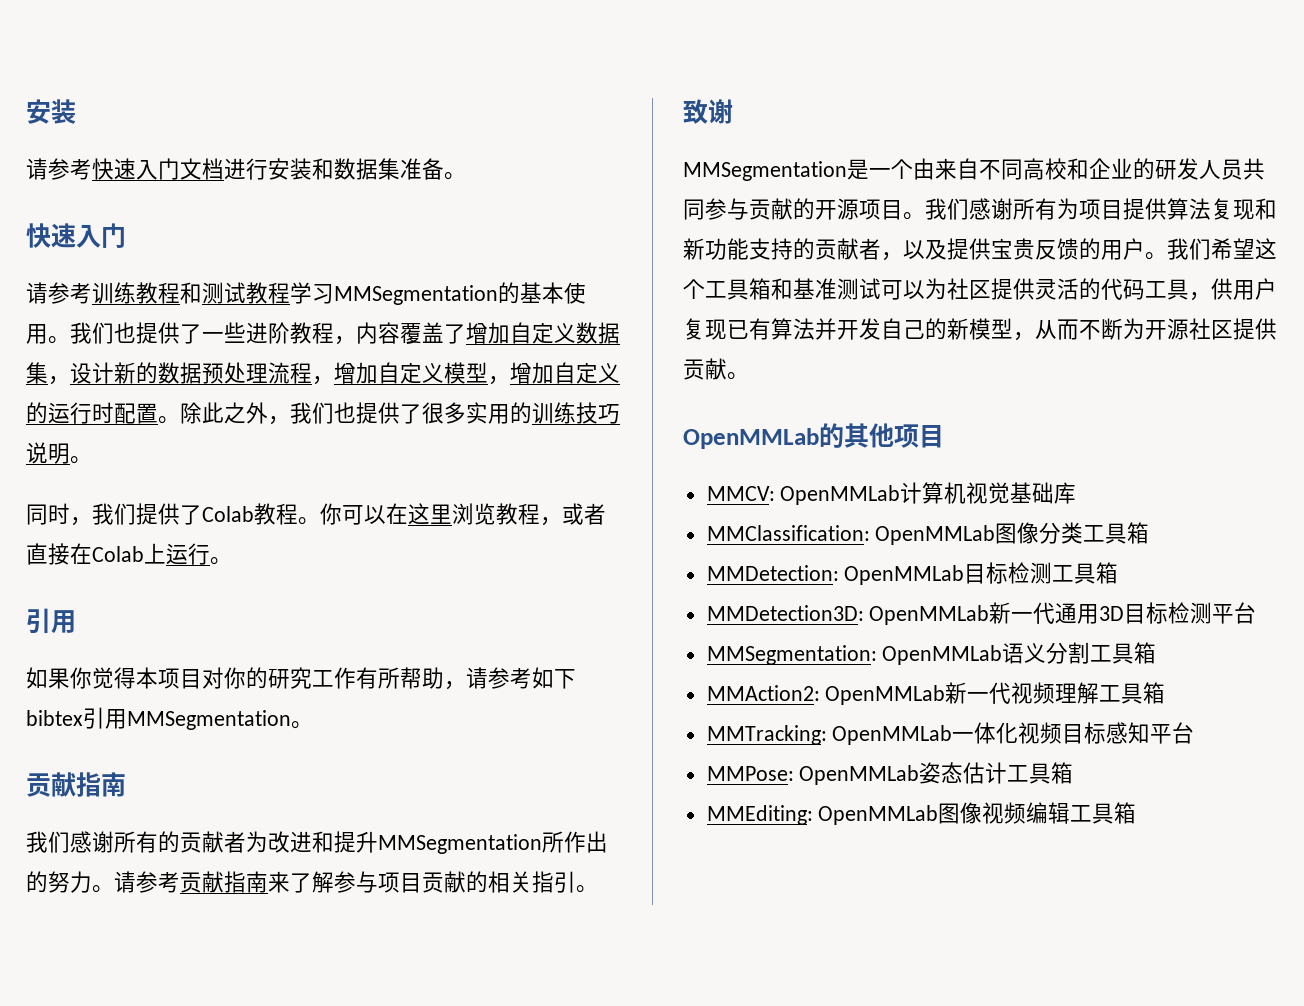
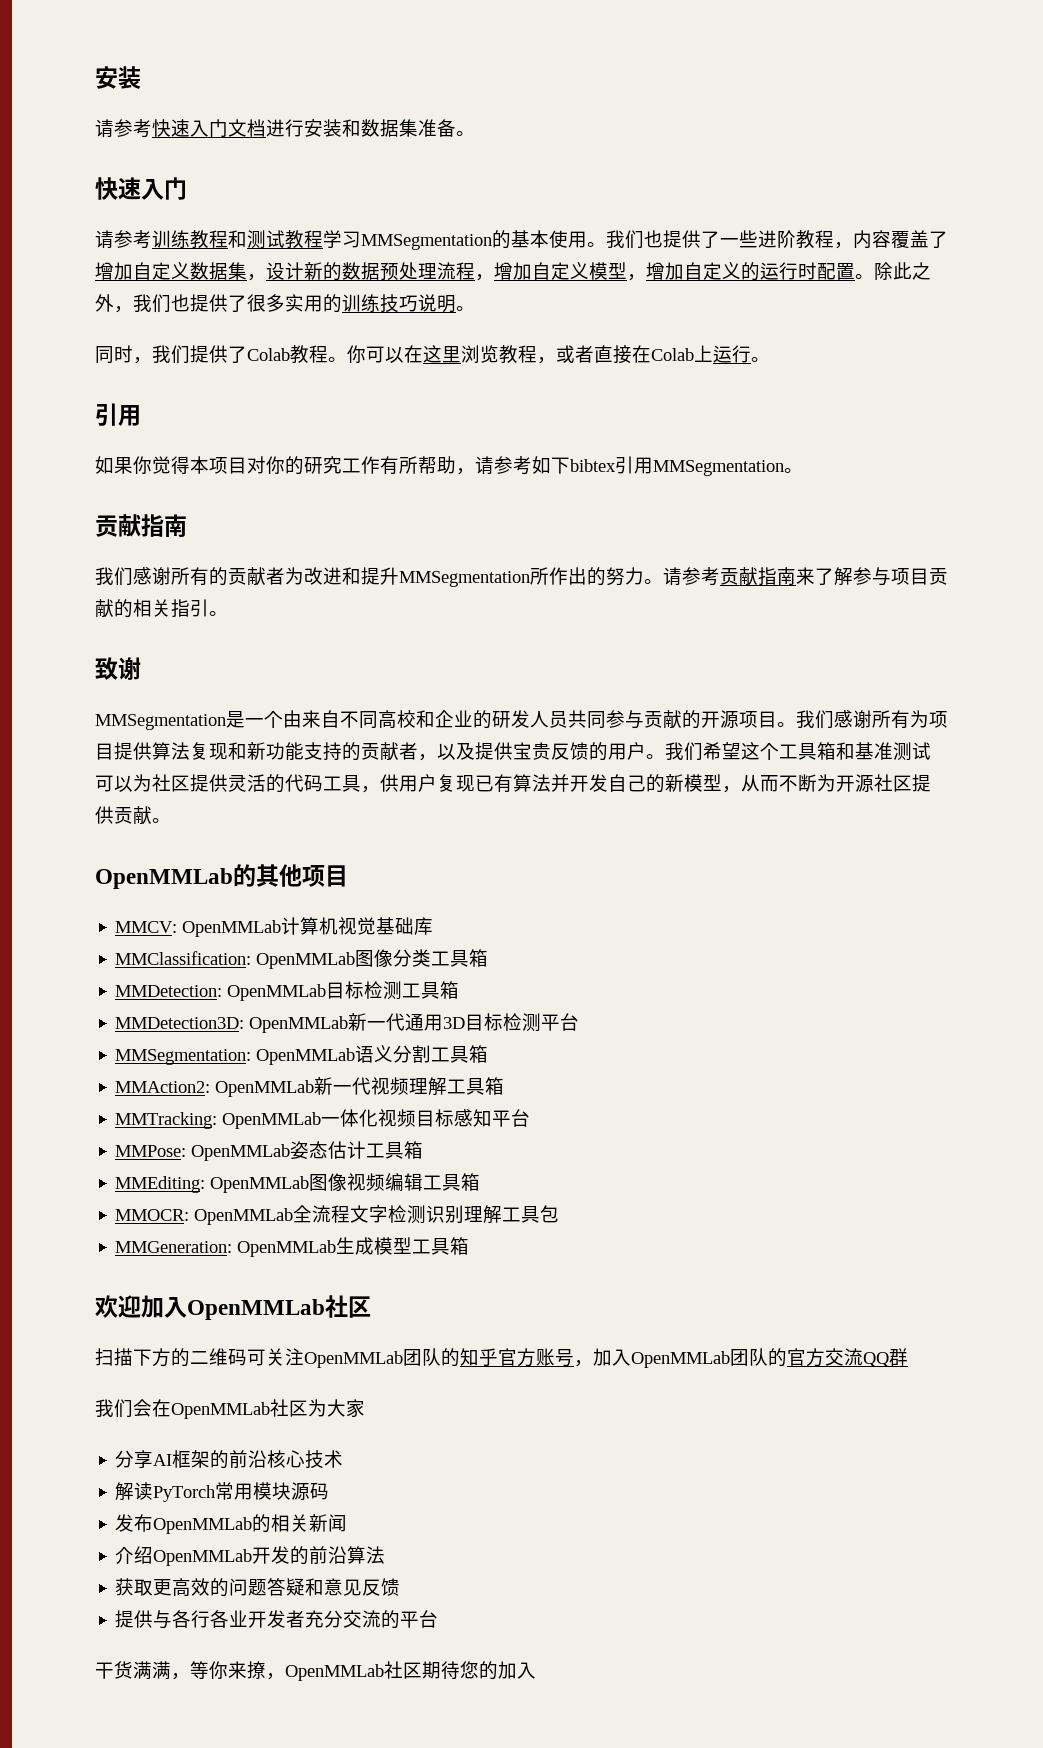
(1137, 813) none -> [115,1205,560,1225] [115,1237,470,1257] [95,1295,371,1320] [95,1348,908,1368] [95,1399,365,1419] [115,1450,344,1469] [115,1482,330,1502] [115,1514,348,1534] [115,1546,386,1566] [115,1578,401,1597] [115,1610,439,1629] [95,1661,536,1681] // MMOCR: OpenMMLab全流程文字检测识别理解工具包 // MMGeneration: OpenMMLab生成模型工具箱 // 欢迎加入OpenMMLab社区 // 扫描下方的二维码可关注OpenMMLab团队的知乎官方账号，加入OpenMMLab团队的官方交流QQ群 // 我们会在OpenMMLab社区为大家 // 分享AI框架的前沿核心技术 // 解读PyTorch常用模块源码 // 发布OpenMMLab的相关新闻 // 介绍OpenMMLab开发的前沿算法 // 获取更高效的问题答疑和意见反馈 // 提供与各行各业开发者充分交流的平台 // 干货满满，等你来撩，OpenMMLab社区期待您的加入

